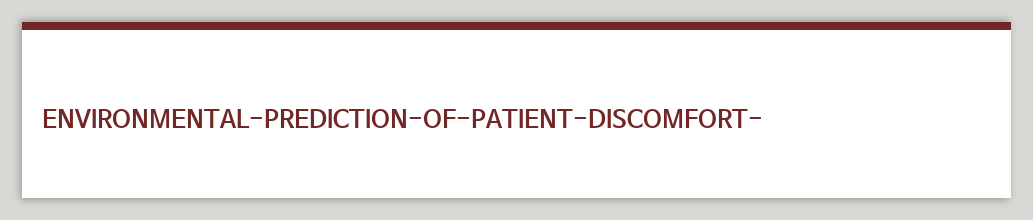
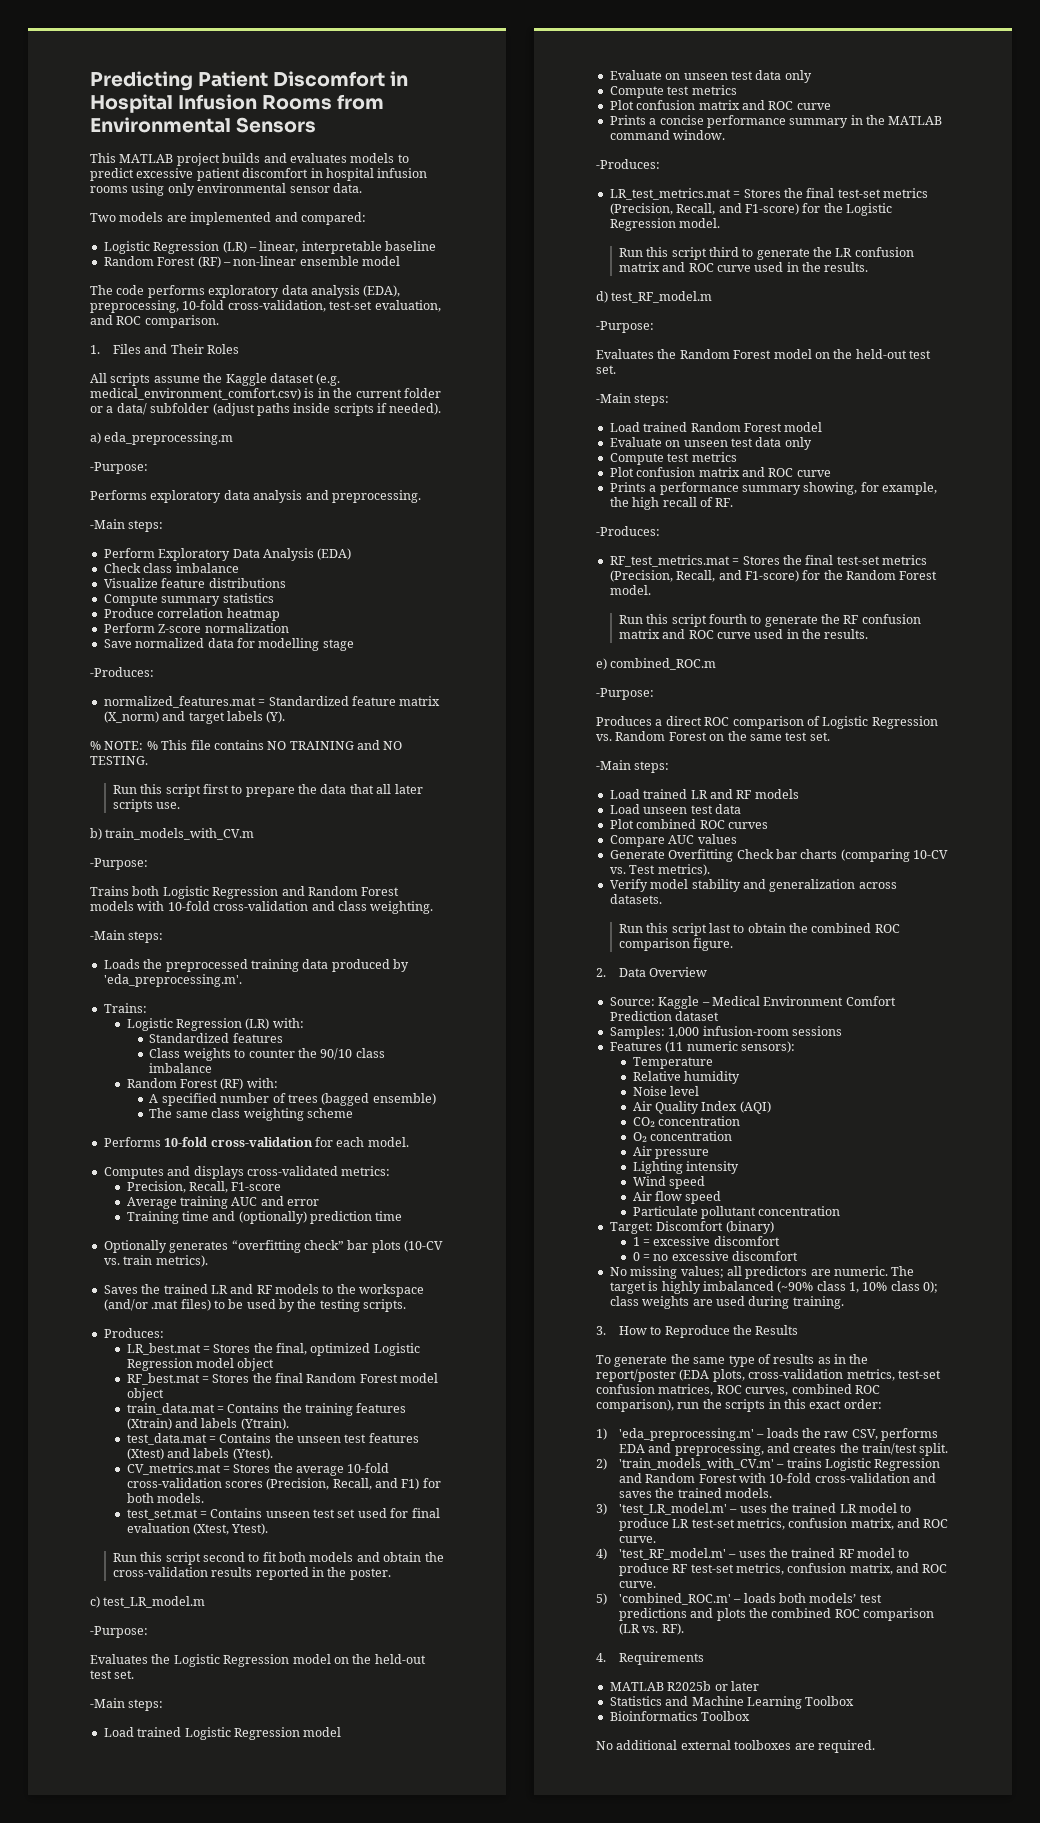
[42,109,763,128] ENVIRONMENTAL-PREDICTION-OF-PATIENT-DISCOMFORT- -> [90,71,409,91] [90,94,385,113] [90,117,317,133] [90,153,409,166] [90,168,428,181] [90,183,362,196] [90,212,366,225] [103,241,436,254] [103,256,400,268] [90,285,401,298] [90,300,441,313] [90,315,219,328] [90,344,239,354] [90,373,341,386] [90,388,441,400] [90,403,442,416] [90,432,234,445] [90,462,148,474] [90,490,421,503] [90,519,164,532] [103,548,352,561] [103,563,239,573] [103,578,286,588] [103,593,274,606] [103,608,280,621] [103,623,289,633] [103,638,354,651] [90,667,154,677] [103,696,441,708] [103,711,286,724] [90,740,403,750] [90,756,148,765] [112,784,423,797] [112,799,181,812] [90,828,255,840] [90,858,148,870] [90,886,400,899] [90,901,434,914] [90,930,164,943] [103,959,409,972] [103,974,242,987] [103,1003,147,1013] [126,1018,304,1031] [149,1033,283,1043] [149,1048,385,1061] [149,1063,213,1073] [126,1078,278,1090] [149,1093,436,1106] [149,1108,353,1121] [103,1137,409,1147] [103,1166,391,1179] [126,1181,282,1193] [126,1196,320,1209] [126,1211,403,1224] [103,1240,443,1253] [103,1255,208,1267] [103,1284,425,1297] [103,1299,407,1312] [103,1328,164,1338] [126,1343,420,1356] [126,1358,275,1371] [126,1373,439,1385] [126,1388,164,1401] [126,1403,407,1416] [126,1418,289,1430] [126,1433,419,1445] [126,1448,273,1460] [126,1463,390,1476] [126,1478,441,1490] [126,1493,204,1503] [126,1508,440,1520] [126,1523,269,1535] [112,1552,444,1565] [112,1567,391,1580] [90,1596,206,1608] [90,1626,148,1638] [90,1654,426,1667] [90,1670,135,1679] [90,1698,164,1711] [103,1727,342,1740] [609,70,812,83] [609,85,737,98] [609,100,831,110] [609,115,943,128] [609,130,726,140] [596,159,660,169] [609,188,928,200] [609,203,892,216] [609,218,721,231] [618,247,914,260] [618,262,869,272] [596,291,713,303] [596,321,654,333] [596,349,931,359] [596,365,616,374] [596,393,670,406] [609,422,823,432] [609,437,812,450] [609,452,737,465] [609,467,831,477] [609,482,937,495] [609,497,734,510] [596,526,660,536] [609,555,927,567] [609,570,938,582] [609,585,651,595] [618,614,921,627] [618,629,869,639] [596,658,717,670] [596,688,654,700] [596,716,938,729] [596,731,830,741] [596,760,670,773] [609,789,799,799] [609,804,741,814] [609,819,768,829] [609,834,737,847] [609,849,948,862] [609,864,710,876] [609,879,897,892] [609,894,662,904] [618,923,900,936] [618,938,734,951] [596,967,708,977] [609,996,896,1009] [609,1011,720,1021] [609,1026,842,1039] [609,1041,795,1053] [632,1057,713,1069] [632,1071,740,1084] [632,1086,699,1096] [632,1101,771,1114] [632,1116,740,1127] [632,1131,732,1142] [632,1146,709,1159] [632,1161,739,1174] [632,1176,705,1189] [632,1191,722,1204] [632,1206,841,1219] [609,1221,774,1234] [632,1236,780,1246] [632,1251,799,1261] [609,1266,915,1279] [609,1281,939,1294] [609,1296,844,1309] [596,1325,799,1338] [596,1354,869,1367] [596,1369,941,1382] [596,1384,880,1396] [596,1399,882,1412] [596,1428,939,1441] [618,1443,949,1456] [596,1458,941,1471] [618,1473,937,1483] [618,1488,772,1498] [596,1503,912,1515] [618,1518,949,1531] [618,1536,656,1543] [596,1548,910,1560] [618,1563,948,1576] [618,1581,656,1588] [596,1593,882,1605] [618,1608,935,1621] [618,1623,684,1635] [596,1652,704,1665] [609,1681,759,1691] [609,1696,855,1709] [609,1711,751,1721] [596,1740,875,1753] Predicting Patient Discomfort in Hospital Infusion Rooms from Environmental Sensors // This MATLAB project builds and evaluates models to predict excessive patient discomfort in hospital infusion rooms using only environmental sensor data. // Two models are implemented and compared: // Logistic Regression (LR) – linear, interpretable baseline // Random Forest (RF) – non‑linear ensemble model // The code performs exploratory data analysis (EDA), preprocessing, 10‑fold cross‑validation, test‑set evaluation, and ROC comparison. // 1. Files and Their Roles // All scripts assume the Kaggle dataset (e.g. medical_environment_comfort.csv) is in the current folder or a data/ subfolder (adjust paths inside scripts if needed). // a) eda_preprocessing.m // -Purpose: // Performs exploratory data analysis and preprocessing. // -Main steps: // Perform Exploratory Data Analysis (EDA) // Check class imbalance // Visualize feature distributions // Compute summary statistics // Produce correlation heatmap // Perform Z-score normalization // Save normalized data for modelling stage // -Produces: // normalized_features.mat = Standardized feature matrix (X_norm) and target labels (Y). // % NOTE: % This file contains NO TRAINING and NO TESTING. // Run this script first to prepare the data that all later scripts use. // b) train_models_with_CV.m // -Purpose: // Trains both Logistic Regression and Random Forest models with 10‑fold cross‑validation and class weighting. // -Main steps: // Loads the preprocessed training data produced by 'eda_preprocessing.m'. // Trains: // Logistic Regression (LR) with: // Standardized features // Class weights to counter the 90/10 class imbalance // Random Forest (RF) with: // A specified number of trees (bagged ensemble) // The same class weighting scheme // Performs 10‑fold cross‑validation for each model. // Computes and displays cross‑validated metrics: // Precision, Recall, F1‑score // Average training AUC and error // Training time and (optionally) prediction time // Optionally generates “overfitting check” bar plots (10‑CV vs. train metrics). // Saves the trained LR and RF models to the workspace (and/or .mat files) to be used by the testing scripts. // Produces: // LR_best.mat = Stores the final, optimized Logistic Regression model object // RF_best.mat = Stores the final Random Forest model object // train_data.mat = Contains the training features (Xtrain) and labels (Ytrain). // test_data.mat = Contains the unseen test features (Xtest) and labels (Ytest). // CV_metrics.mat = Stores the average 10-fold cross-validation scores (Precision, Recall, and F1) for both models. // test_set.mat = Contains unseen test set used for final evaluation (Xtest, Ytest). // Run this script second to fit both models and obtain the cross‑validation results reported in the poster. // c) test_LR_model.m // -Purpose: // Evaluates the Logistic Regression model on the held‑out test set. // -Main steps: // Load trained Logistic Regression model // Evaluate on unseen test data only // Compute test metrics // Plot confusion matrix and ROC curve // Prints a concise performance summary in the MATLAB command window. // -Produces: // LR_test_metrics.mat = Stores the final test-set metrics (Precision, Recall, and F1-score) for the Logistic Regression model. // Run this script third to generate the LR confusion matrix and ROC curve used in the results. // d) test_RF_model.m // -Purpose: // Evaluates the Random Forest model on the held‑out test set. // -Main steps: // Load trained Random Forest model // Evaluate on unseen test data only // Compute test metrics // Plot confusion matrix and ROC curve // Prints a performance summary showing, for example, the high recall of RF. // -Produces: // RF_test_metrics.mat = Stores the final test-set metrics (Precision, Recall, and F1-score) for the Random Forest model. // Run this script fourth to generate the RF confusion matrix and ROC curve used in the results. // e) combined_ROC.m // -Purpose: // Produces a direct ROC comparison of Logistic Regression vs. Random Forest on the same test set. // -Main steps: // Load trained LR and RF models // Load unseen test data // Plot combined ROC curves // Compare AUC values // Generate Overfitting Check bar charts (comparing 10-CV vs. Test metrics). // Verify model stability and generalization across datasets. // Run this script last to obtain the combined ROC comparison figure. // 2. Data Overview // Source: Kaggle – Medical Environment Comfort Prediction dataset // Samples: 1,000 infusion‑room sessions // Features (11 numeric sensors): // Temperature // Relative humidity // Noise level // Air Quality Index (AQI) // CO₂ concentration // O₂ concentration // Air pressure // Lighting intensity // Wind speed // Air flow speed // Particulate pollutant concentration // Target: Discomfort (binary) // 1 = excessive discomfort // 0 = no excessive discomfort // No missing values; all predictors are numeric. The target is highly imbalanced (~90% class 1, 10% class 0); class weights are used during training. // 3. How to Reproduce the Results // To generate the same type of results as in the report/poster (EDA plots, cross‑validation metrics, test‑set confusion matrices, ROC curves, combined ROC comparison), run the scripts in this exact order: // 1) 'eda_preprocessing.m' – loads the raw CSV, performs EDA and preprocessing, and creates the train/test split. // 2) 'train_models_with_CV.m' – trains Logistic Regression and Random Forest with 10‑fold cross‑validation and saves the trained models. // 3) 'test_LR_model.m' – uses the trained LR model to produce LR test‑set metrics, confusion matrix, and ROC curve. // 4) 'test_RF_model.m' – uses the trained RF model to produce RF test‑set metrics, confusion matrix, and ROC curve. // 5) 'combined_ROC.m' – loads both models’ test predictions and plots the combined ROC comparison (LR vs. RF). // 4. Requirements // MATLAB R2025b or later // Statistics and Machine Learning Toolbox // Bioinformatics Toolbox // No additional external toolboxes are required.

